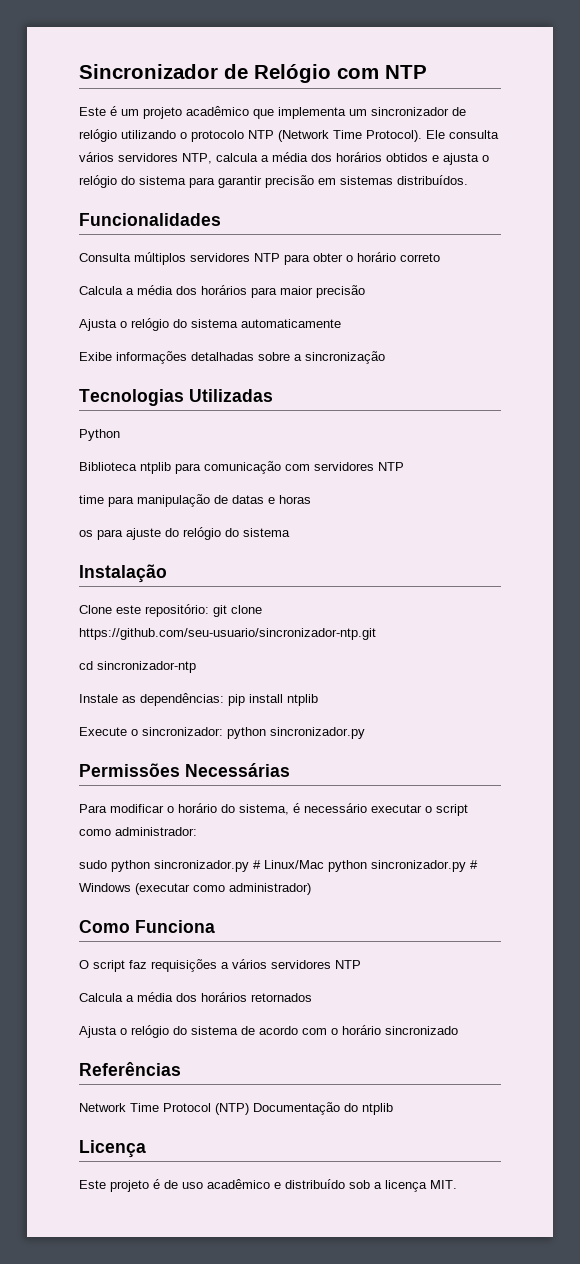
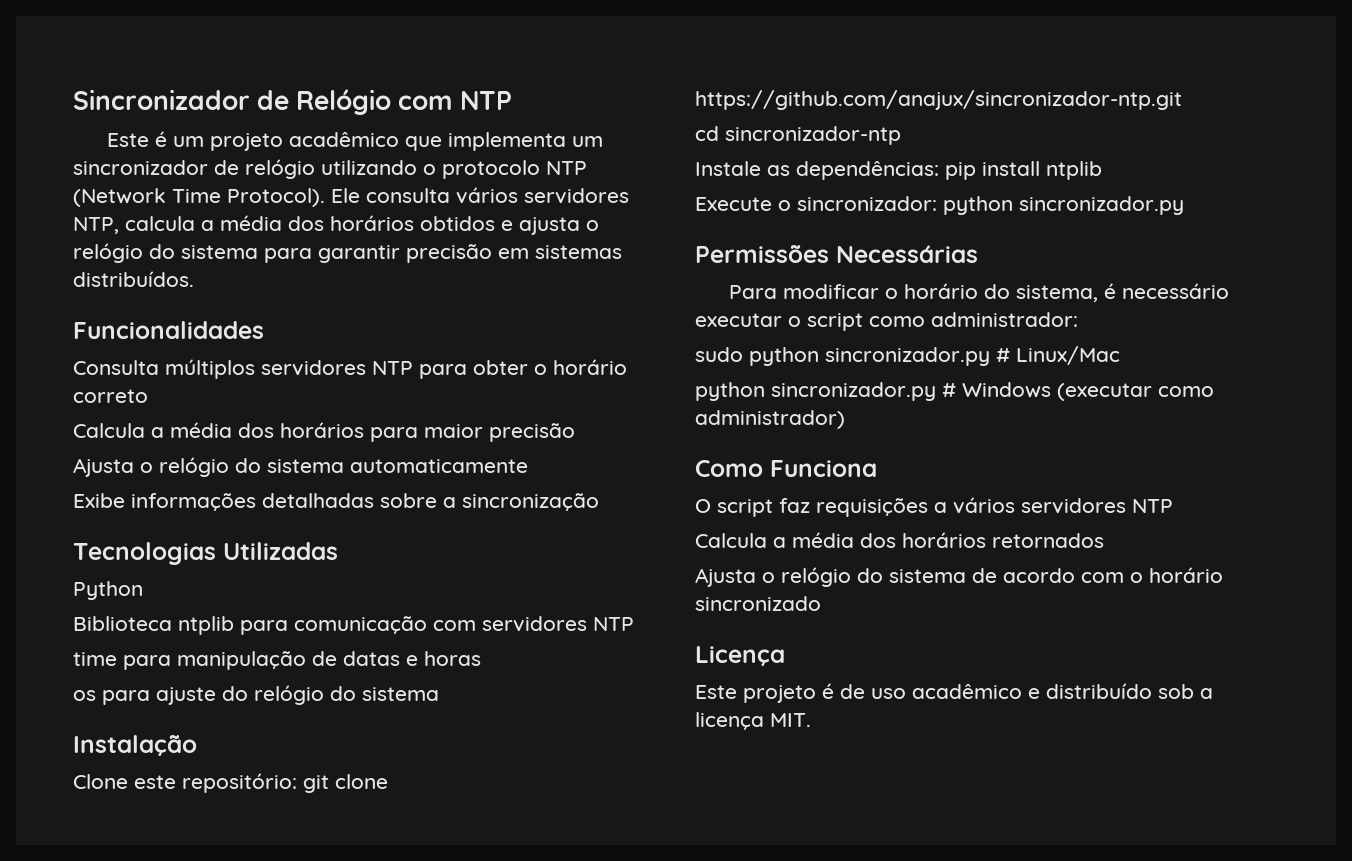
[79,628,376,640] https://github.com/seu-usuario/sincronizador-ntp.git -> [695,90,1182,110] https://github.com/anajux/sincronizador-ntp.git
(324, 864) none -> (1120, 355) //
[79,1062,181,1076] [79,1102,393,1115] // Referências // Network Time Protocol (NTP) Documentação do ntplib -> (821, 603) none

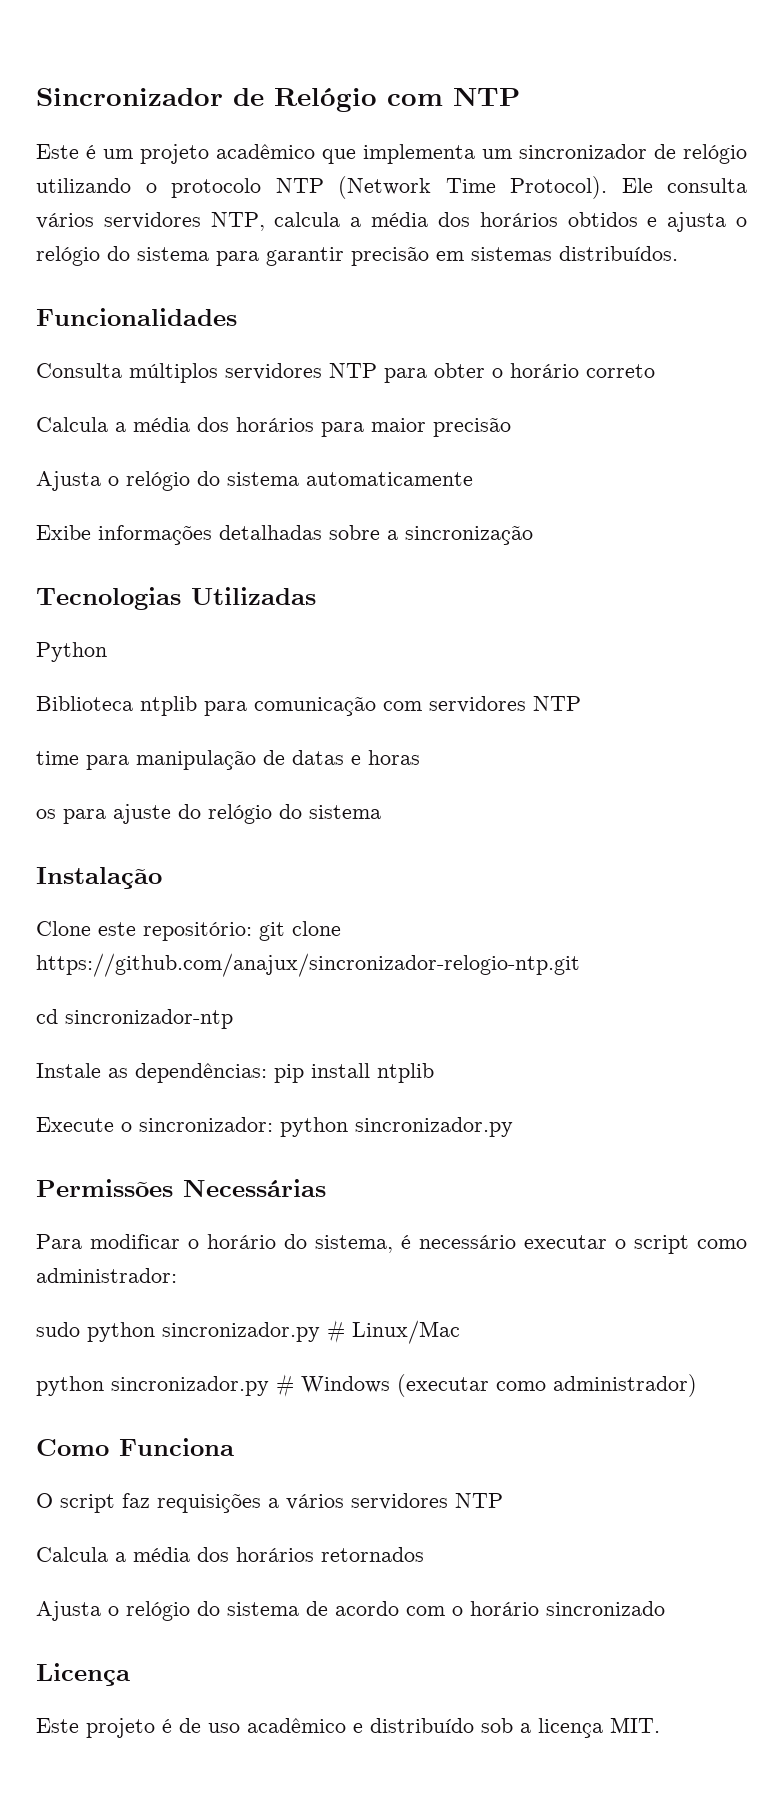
[695,90,1182,110] https://github.com/anajux/sincronizador-ntp.git -> [36,953,580,977] https://github.com/anajux/sincronizador-relogio-ntp.git

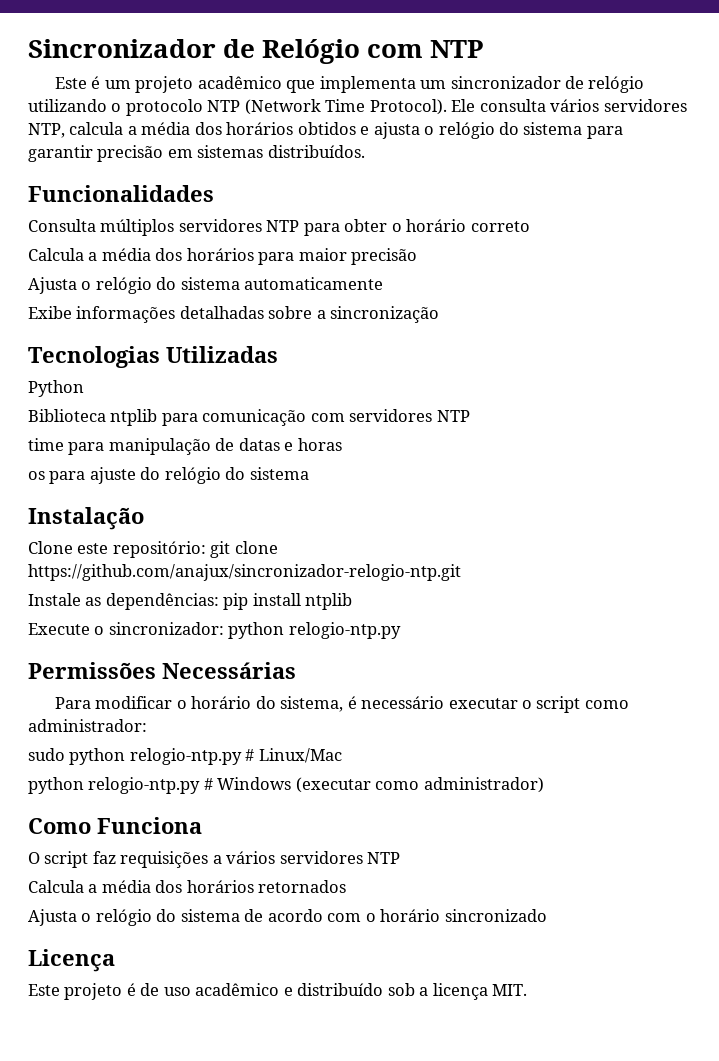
[36,1009,233,1029] // cd sincronizador-ntp -> (461, 572) none
[355,1117,513,1137] sincronizador.py -> [288,622,401,639] relogio-ntp.py
[162,1322,320,1342] sincronizador.py -> [129,748,242,765] relogio-ntp.py
[111,1376,269,1396] sincronizador.py -> [88,777,201,794] relogio-ntp.py

